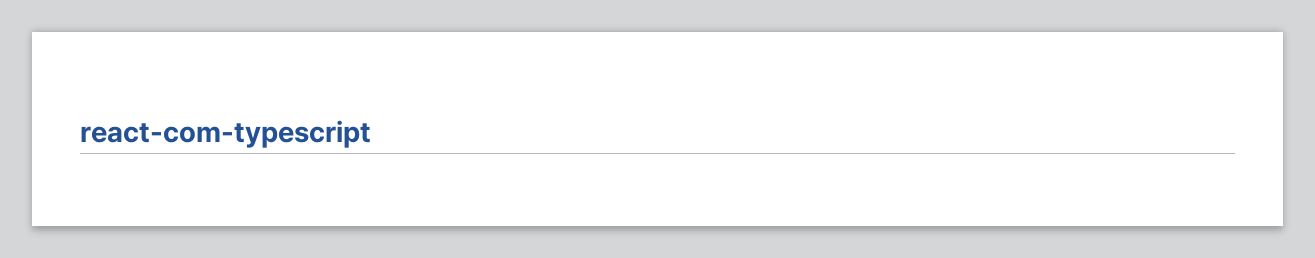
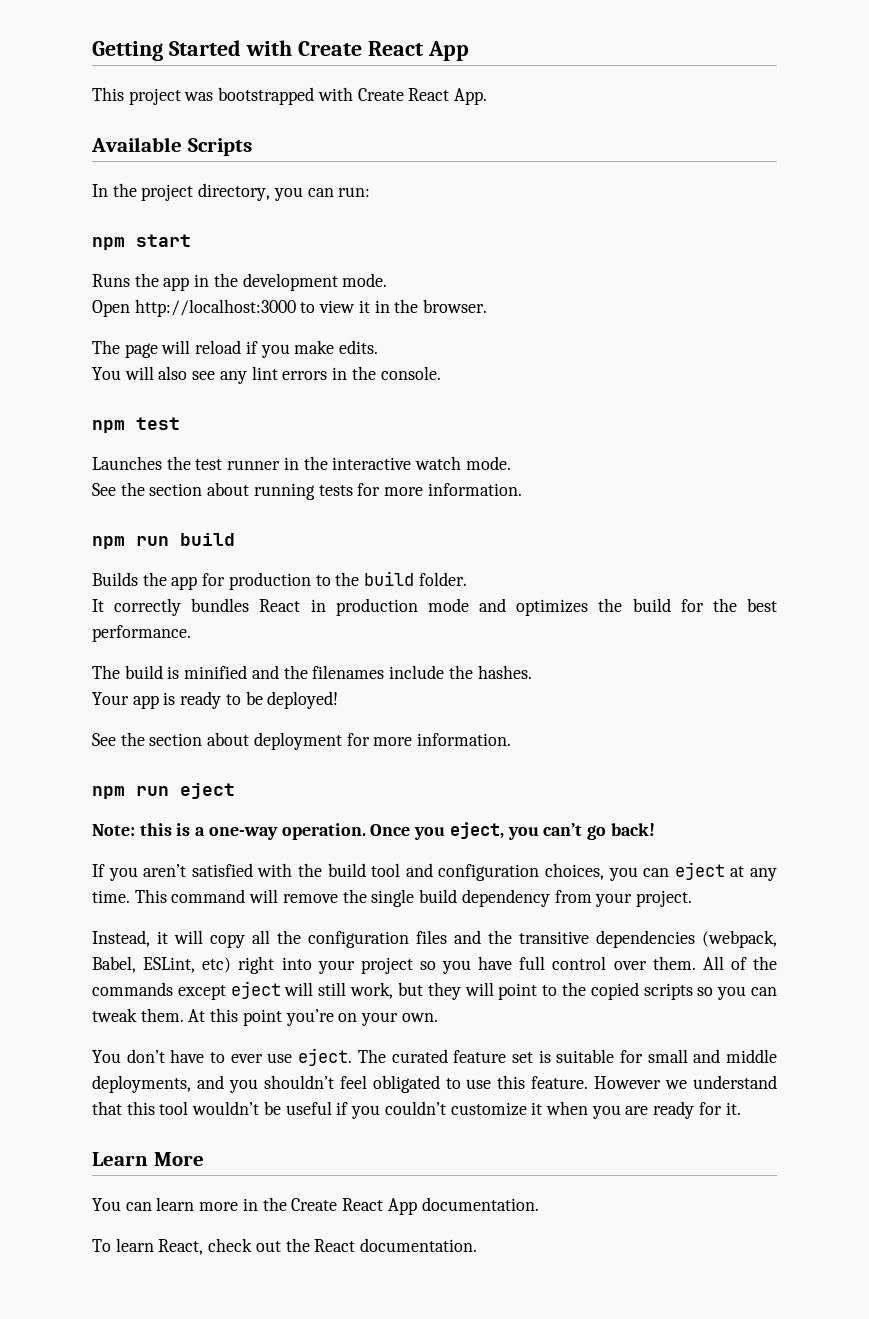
[80,120,371,148] react-com-typescript -> [92,40,469,61] [92,87,488,105] [91,137,252,156] [92,183,371,201] [92,234,191,250] [92,273,388,291] [92,299,488,317] [92,340,379,358] [92,366,441,384] [92,417,180,433] [92,456,511,470] [92,482,522,500] [92,533,235,549] [92,571,467,590] [92,598,778,616] [92,625,191,642] [92,665,532,679] [92,691,339,709] [92,732,512,750] [92,783,235,799] [92,822,655,840] [92,862,778,881] [92,889,692,907] [92,930,777,948] [92,956,777,974] [92,981,777,1000] [92,1008,438,1026] [92,1048,777,1066] [92,1075,777,1093] [92,1101,741,1119] [92,1152,204,1166] [92,1197,539,1215] [92,1238,478,1255] Getting Started with Create React App // This project was bootstrapped with Create React App. // Available Scripts // In the project directory, you can run: // npm start // Runs the app in the development mode. // Open http://localhost:3000 to view it in the browser. // The page will reload if you make edits. // You will also see any lint errors in the console. // npm test // Launches the test runner in the interactive watch mode. // See the section about running tests for more information. // npm run build // Builds the app for production to the build folder. // It correctly bundles React in production mode and optimizes the build for the best performance. // The build is minified and the filenames include the hashes. // Your app is ready to be deployed! // See the section about deployment for more information. // npm run eject // Note: this is a one-way operation. Once you eject, you can’t go back! // If you aren’t satisfied with the build tool and configuration choices, you can eject at any time. This command will remove the single build dependency from your project. // Instead, it will copy all the configuration files and the transitive dependencies (webpack, Babel, ESLint, etc) right into your project so you have full control over them. All of the commands except eject will still work, but they will point to the copied scripts so you can tweak them. At this point you’re on your own. // You don’t have to ever use eject. The curated feature set is suitable for small and middle deployments, and you shouldn’t feel obligated to use this feature. However we understand that this tool wouldn’t be useful if you couldn’t customize it when you are ready for it. // Learn More // You can learn more in the Create React App documentation. // To learn React, check out the React documentation.

